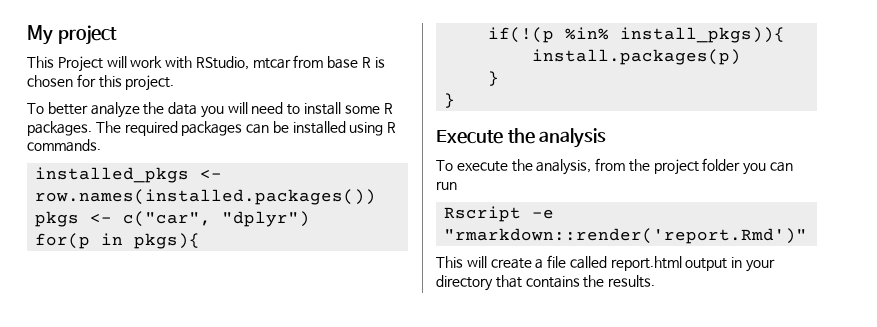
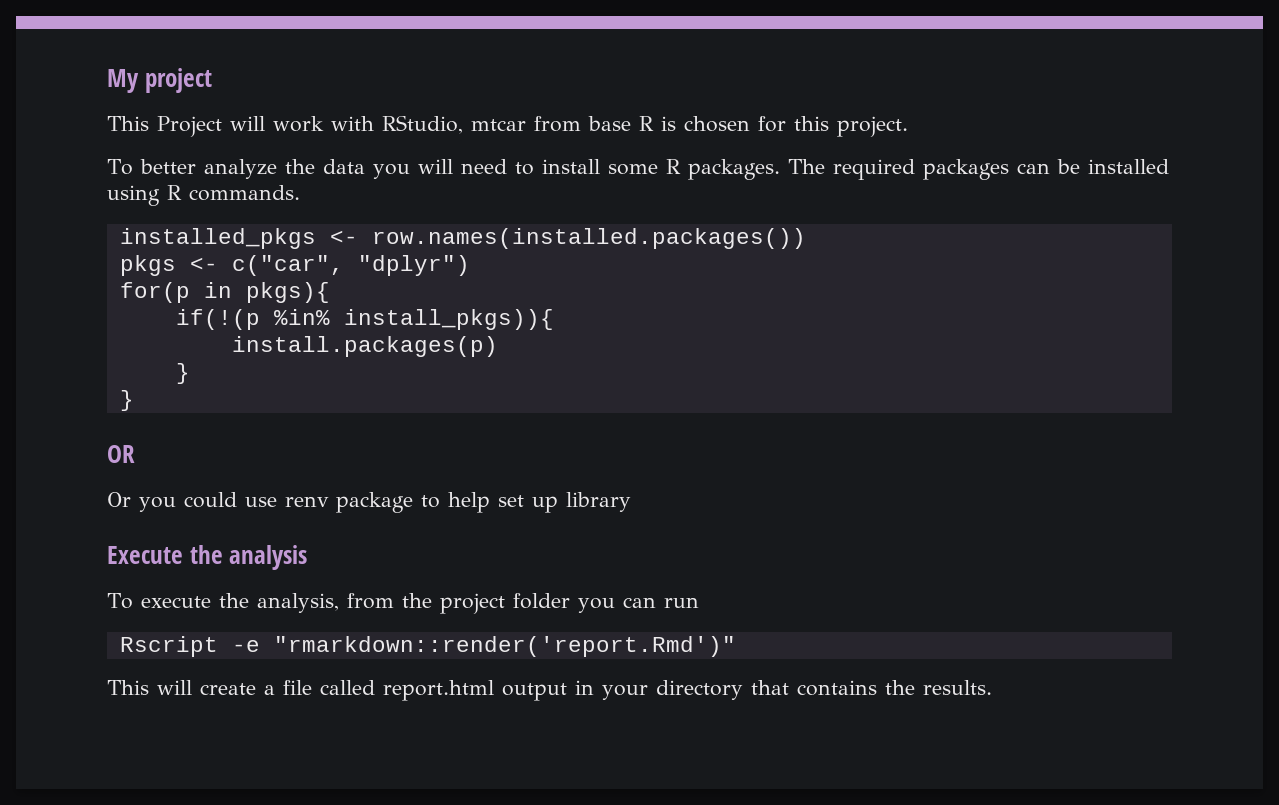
(456, 100) none -> [107,445,135,463] [107,492,631,513] // OR // Or you could use renv package to help set up library

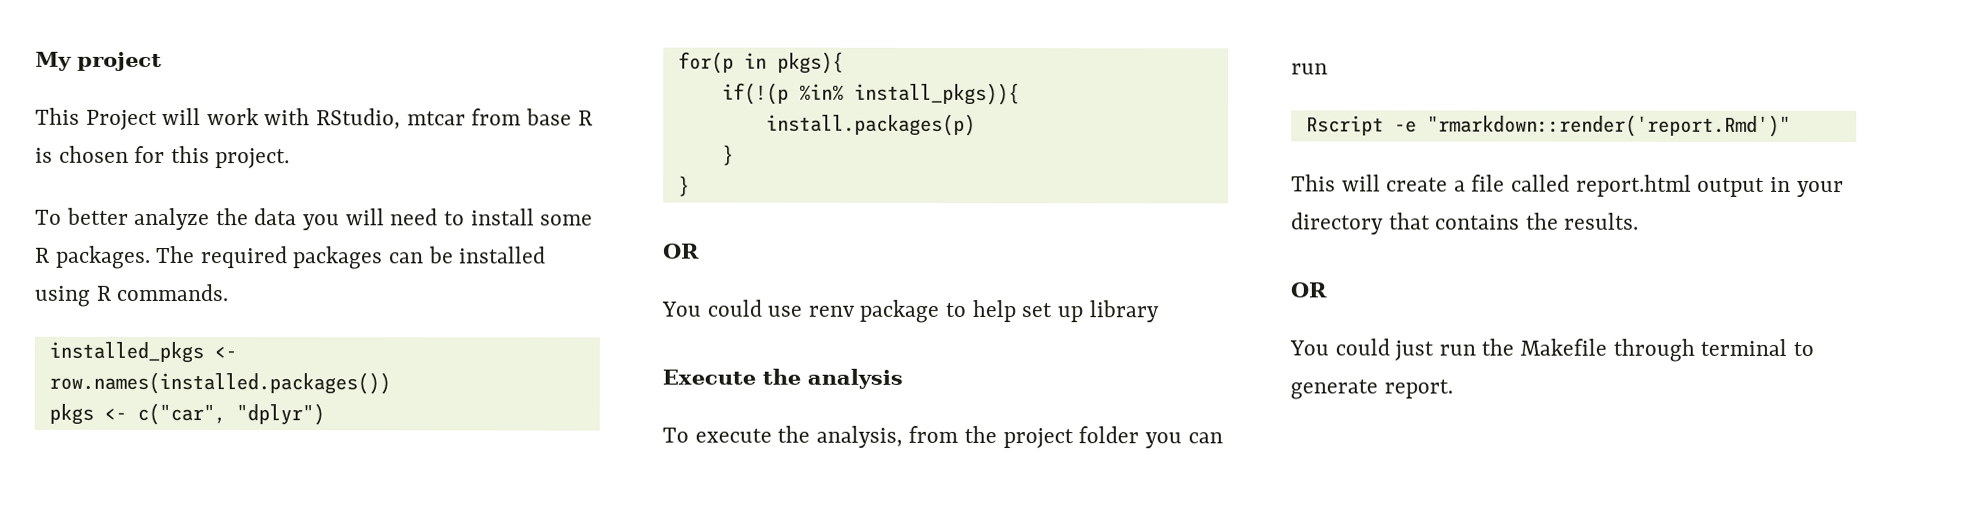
[107,492,176,512] Or you -> [661,301,701,317] You
(992, 687) none -> [1290,282,1327,298] [1289,338,1814,362] [1290,379,1453,400] // OR // You could just run the Makefile through terminal to generate report.

